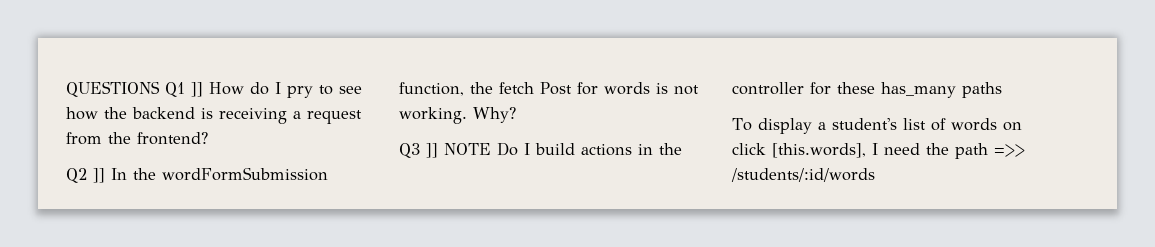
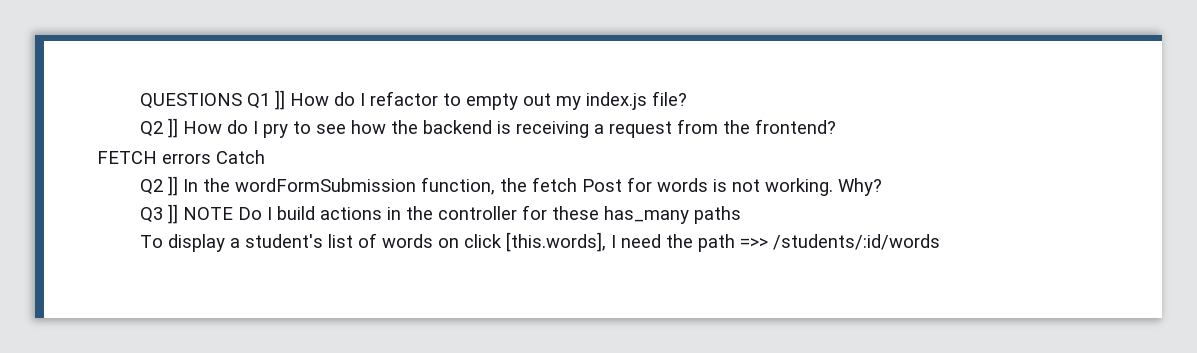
(281, 88) none -> [369,91,687,110] [139,118,258,138] refactor to empty out my index.js file? // Q2 ]] How do I
(208, 138) none -> [97,150,265,164] // FETCH errors Catch

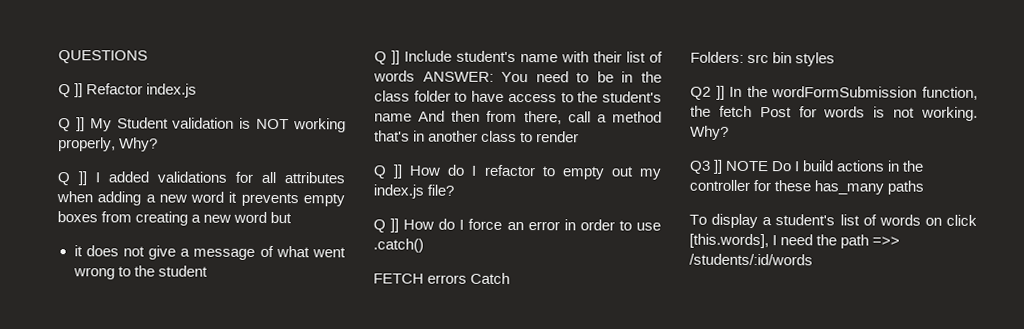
[246,93,270,109] Q1 -> [58,83,198,98] [58,117,346,133] [58,137,159,152] [57,171,345,186] [56,191,345,207] [57,211,293,226] [73,245,346,260] [72,265,208,280] [374,50,663,65] [373,70,662,83] [374,90,662,103] [374,110,662,125] [374,130,580,143] [373,165,386,179] // Q ]] Refactor index.js // Q ]] My Student validation is NOT working properly, Why? // Q ]] I added validations for all attributes when adding a new word it prevents empty boxes from creating a new word but // it does not give a message of what went wrong to the student // Q ]] Include student's name with their list of words ANSWER: You need to be in the class folder to have access to the student's name And then from there, call a method that's in another class to render // Q
[139,118,836,138] Q2 ]] How do I pry to see how the backend is receiving a request from the frontend? -> [373,218,661,233] [373,238,424,253] Q ]] How do I force an error in order to use .catch()
(265, 157) none -> [690,51,836,67] // Folders: src bin styles

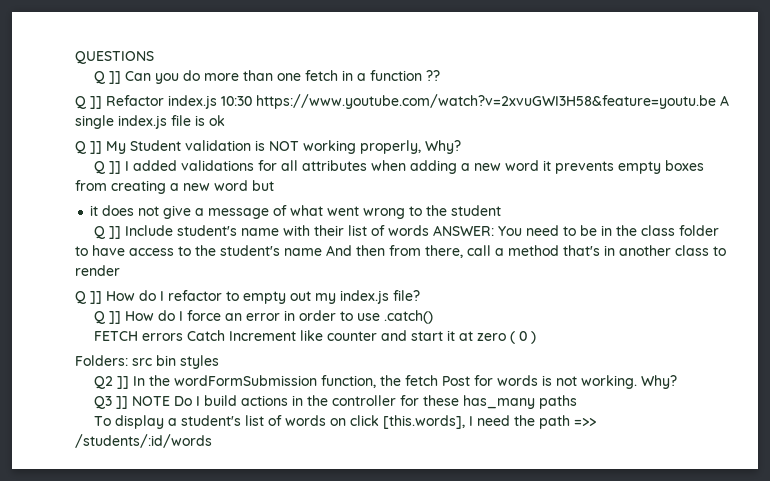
[86,83,198,98] Refactor index.js -> [125,70,441,84] [75,94,729,109] [75,115,225,129] Can you do more than one fetch in a function ?? // Q ]] Refactor index.js 10:30 https://www.youtube.com/watch?v=2xvuGWI3H58&feature=youtu.be A single index.js file is ok
(511, 278) none -> [229,330,537,344] Increment like counter and start it at zero ( 0 )

